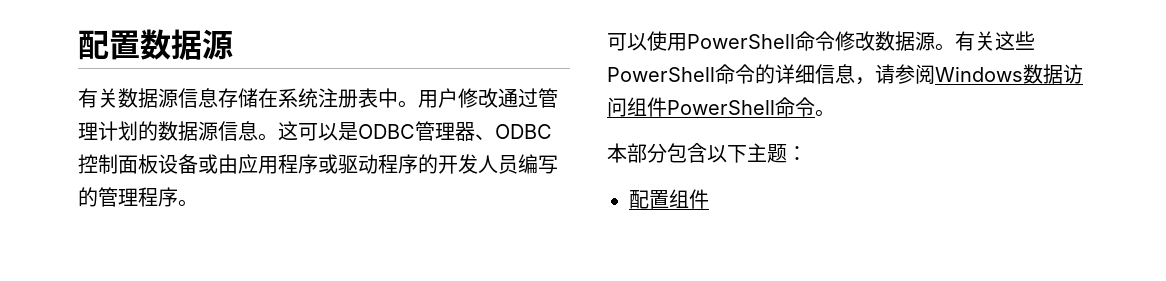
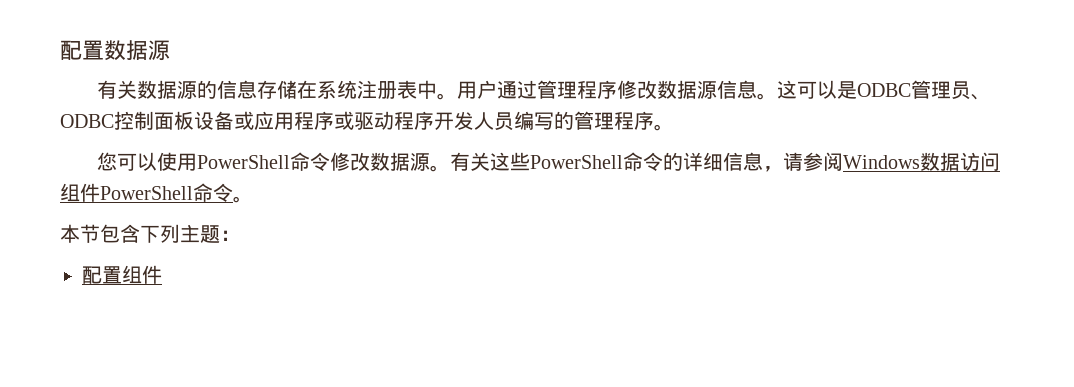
(178, 98) none -> [197,80,218,99] 的
[458,88,498,108] 修改 -> (498, 89) none
[98,121,158,141] 计划的 -> [577,80,658,99] 程序修改
[455,122,475,141] 器 -> [951,81,972,100] 员
[218,154,238,174] 由 -> (254, 120) none
[418,154,438,174] 的 -> (434, 120) none
(198, 203) none -> [97,152,118,171] 您
[627,143,747,163] 部分包含以下 -> [80,224,180,243] 节包含下列

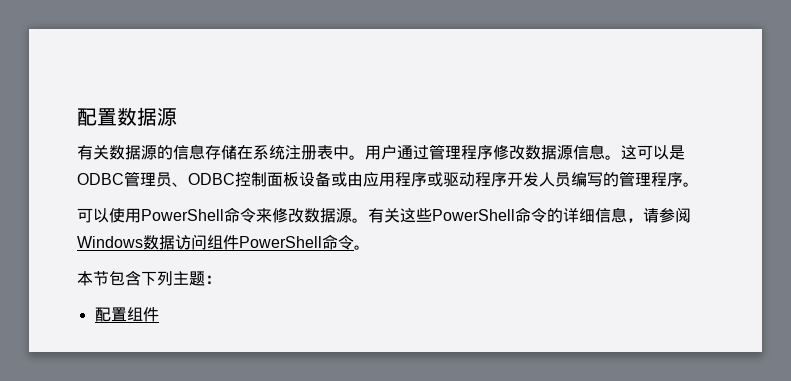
(254, 120) none -> [347,172,363,187] 由
[97,152,118,171] 您 -> (699, 184) none
(331, 161) none -> [256,208,272,223] 来

